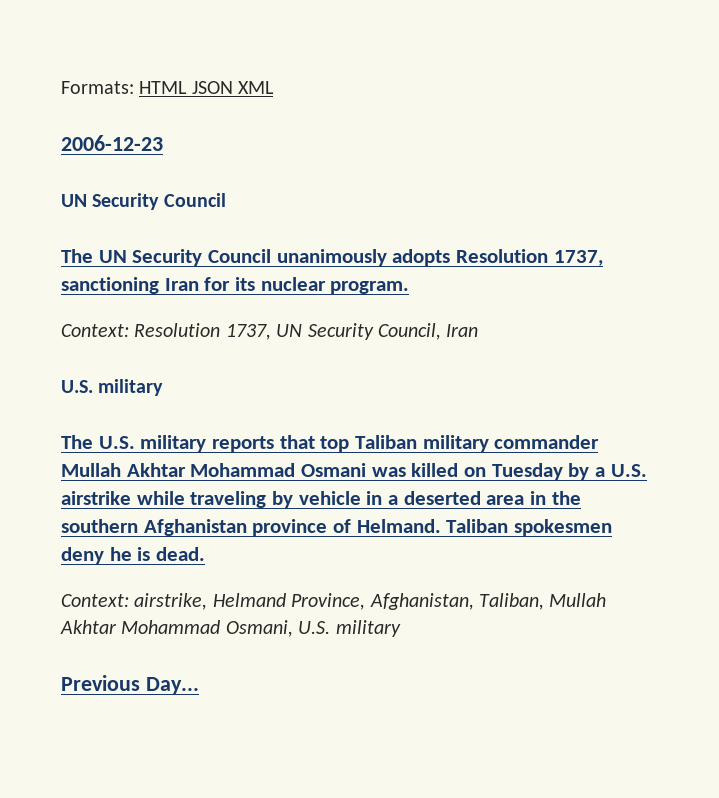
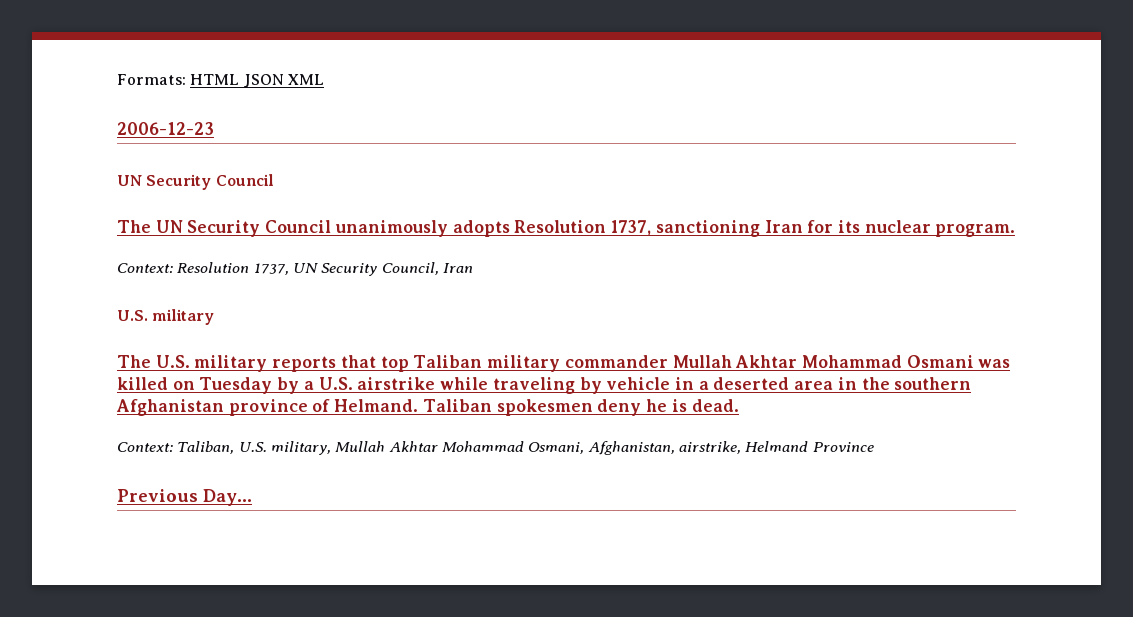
[134,593,607,610] [60,620,401,637] airstrike, Helmand Province, Afghanistan, Taliban, Mullah Akhtar Mohammad Osmani, U.S. military -> [177,441,874,455] Taliban, U.S. military, Mullah Akhtar Mohammad Osmani, Afghanistan, airstrike, Helmand Province

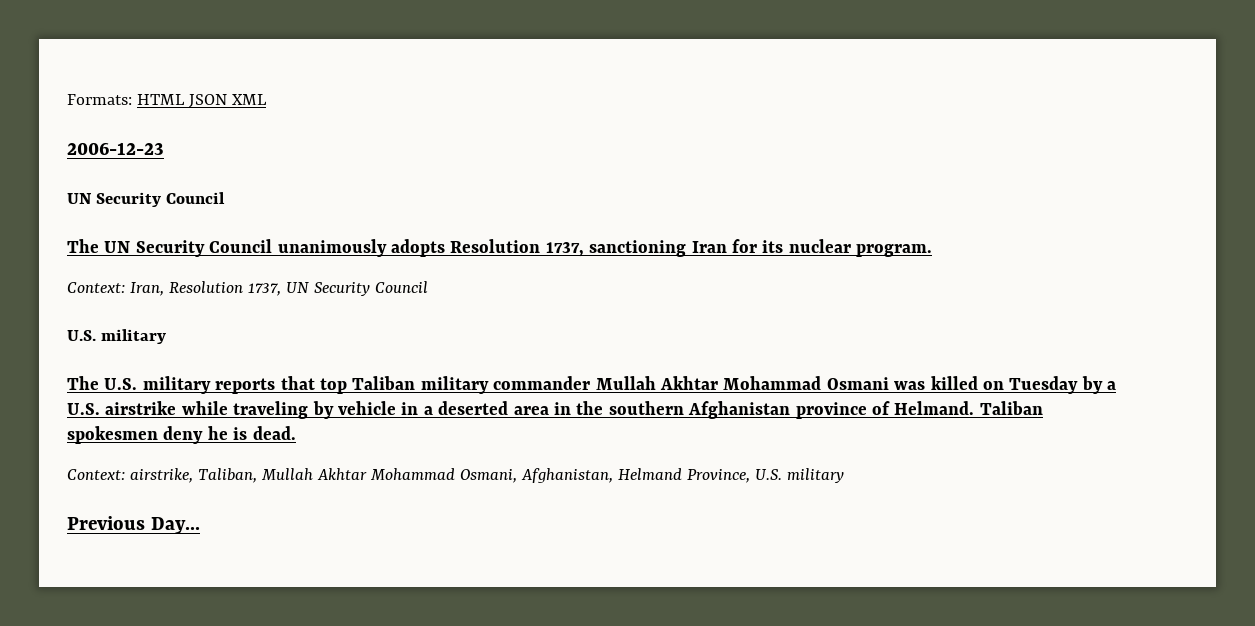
(173, 268) none -> [129,282,164,296] Iran,
[381,262,473,275] Council, Iran -> [374,281,428,293] Council
[177,441,331,455] Taliban, U.S. military, -> [129,468,257,483] airstrike, Taliban,
[678,441,874,454] airstrike, Helmand Province -> [617,468,844,483] Helmand Province, U.S. military

